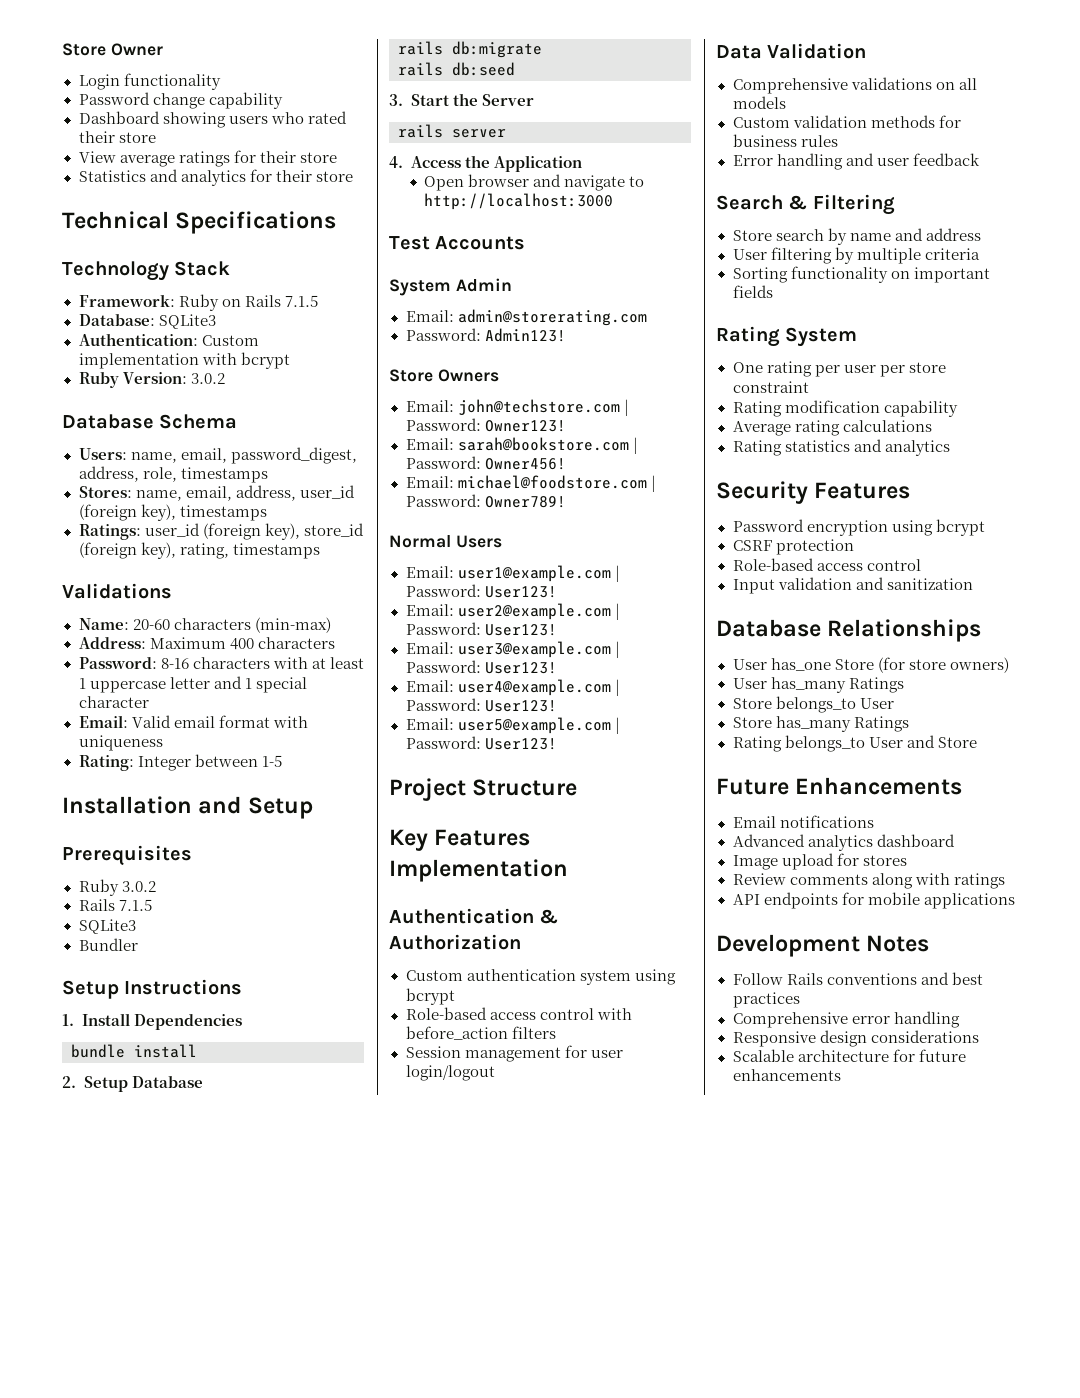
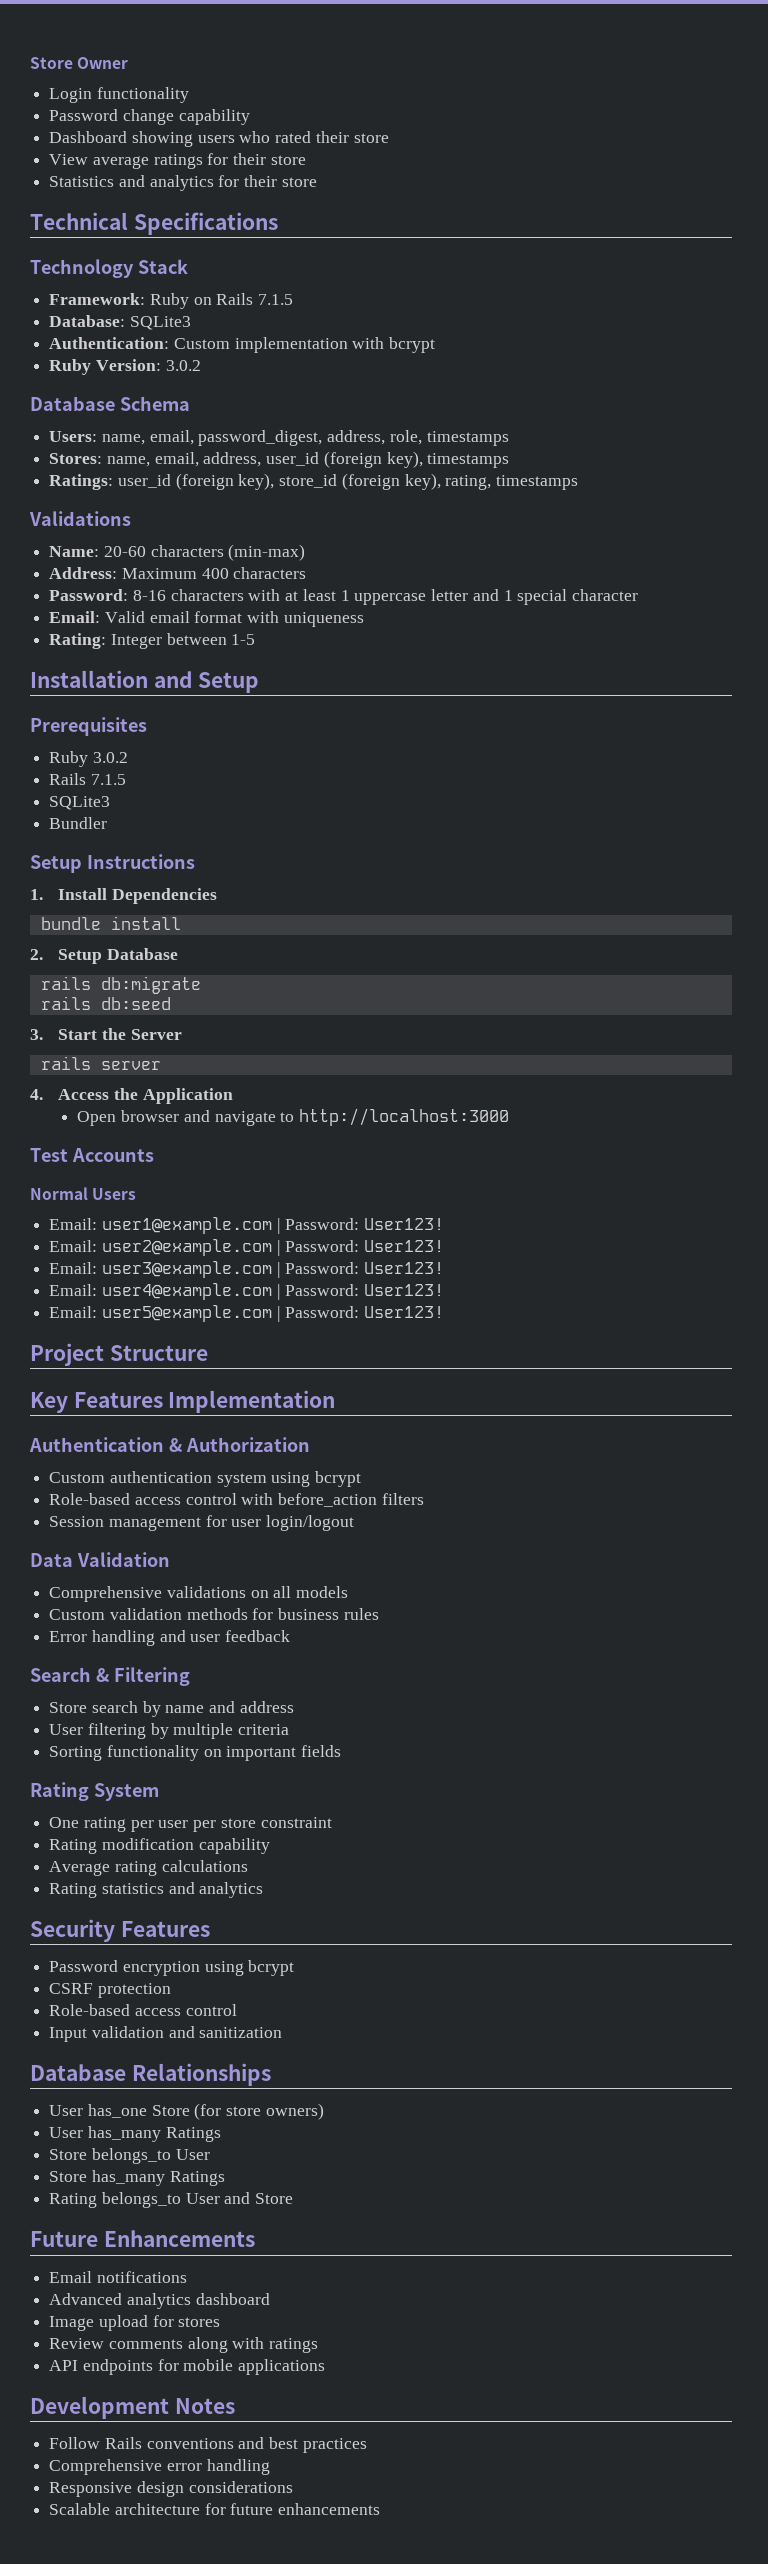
[389,278,512,296] [405,309,647,326] [405,328,566,342] [389,369,499,382] [405,399,629,416] [405,418,566,432] [405,437,638,454] [405,456,566,470] [405,475,656,492] [405,494,566,508] // System Admin // Email: admin@storerating.com // Password: Admin123! // Store Owners // Email: john@techstore.com | Password: Owner123! // Email: sarah@bookstore.com | Password: Owner456! // Email: michael@foodstore.com | Password: Owner789! -> (154, 1155) none

